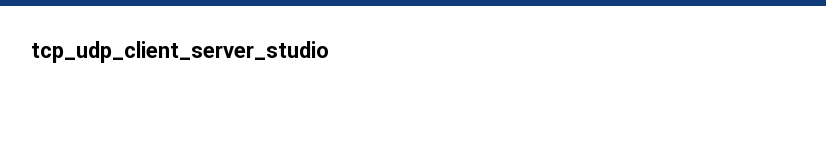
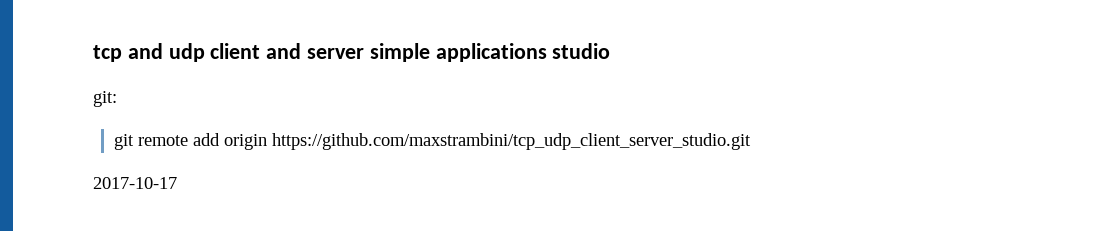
[31,41,329,63] tcp_udp_client_server_studio -> [93,43,611,62] [93,91,117,107] [114,133,752,150] [93,177,177,189] tcp and udp client and server simple applications studio // git: // git remote add origin https://github.com/maxstrambini/tcp_udp_client_server_studio.git // 2017-10-17

